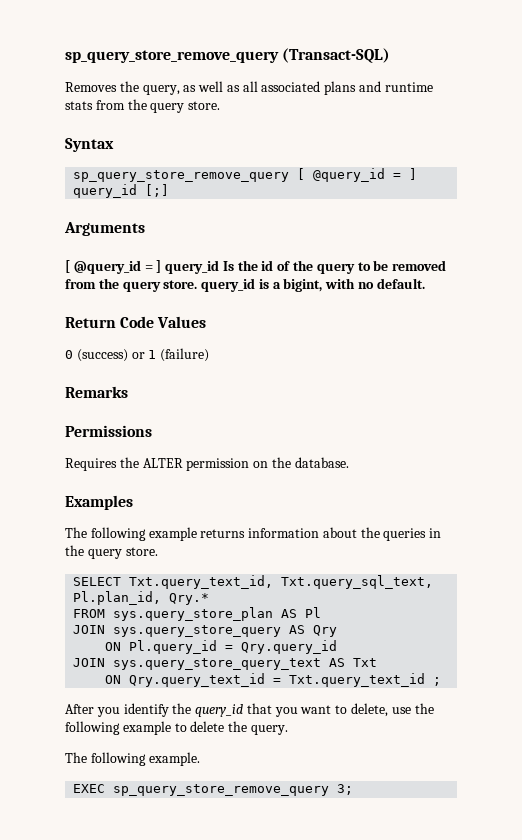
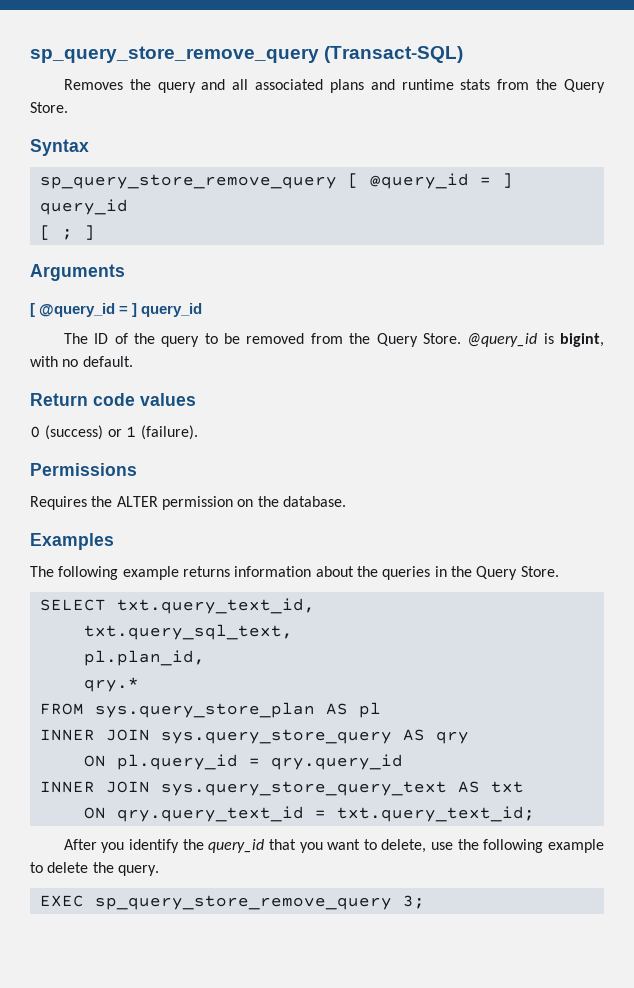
[142,81,240,95] query, as well as -> [157,79,226,93] query and
[150,101,221,113] query store. -> [564,79,605,93] [30,102,68,113] Query Store.
[145,184,170,197] [;] -> [39,225,95,240] // [ ; ]
[222,260,274,271] Is the id -> [63,333,109,344] // The ID
[122,278,281,292] query store. query_id is a -> [376,333,554,347] Query Store. @query_id is
[120,316,207,328] Code Values -> [93,393,196,406] code values
[160,348,210,362] [65,386,128,398] (failure) // Remarks -> [141,425,199,440] (failure).
[87,547,158,559] query store. -> [476,566,559,580] Query Store.
[129,575,434,589] [73,591,210,605] Txt.query_text_id, Txt.query_sql_text, Pl.plan_id, Qry.* -> [116,598,315,614] [83,624,293,640] [83,650,205,666] [83,677,139,692] txt.query_text_id, // txt.query_sql_text, // pl.plan_id, // qry.*
[305,607,322,618] Pl // -> [358,702,381,718] [39,729,95,741] pl // INNER
[313,625,338,637] [105,640,338,654] Qry // ON Pl.query_id = Qry.query_id // -> [435,731,469,744] [83,754,403,770] [39,781,95,793] qry // ON pl.query_id = qry.query_id // INNER
[353,658,378,667] [105,673,442,687] Txt // ON Qry.query_text_id = Txt.query_text_id ; -> [490,781,524,793] [83,806,535,822] txt // ON qry.query_text_id = txt.query_text_id;
[65,752,200,766] // The following example. -> (159, 870) none

